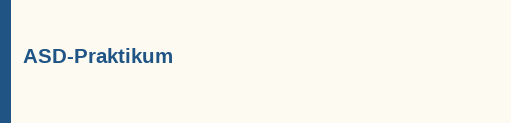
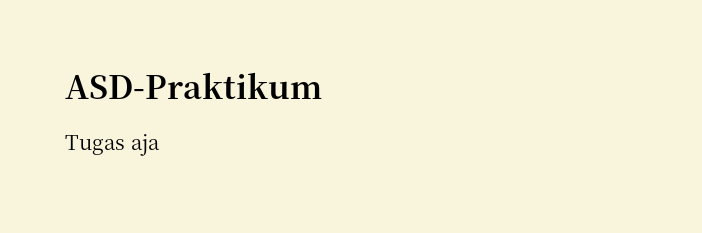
(173, 55) none -> [65,134,160,156] // Tugas aja

